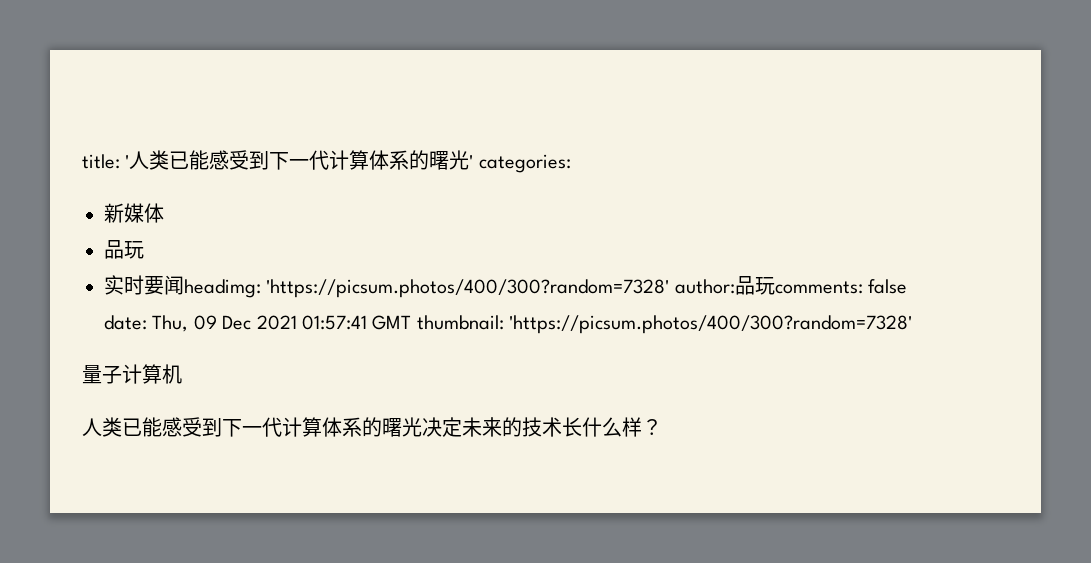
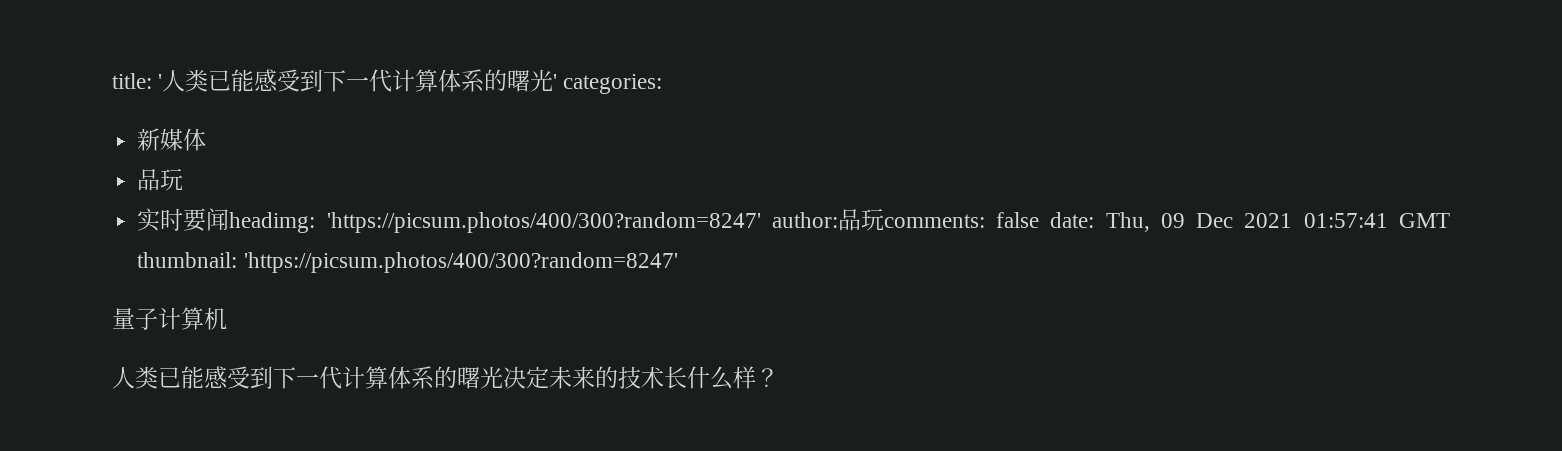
[266,279,670,298] 'https://picsum.photos/400/300?random=7328' -> [326,212,761,233] 'https://picsum.photos/400/300?random=8247'
[509,315,913,334] 'https://picsum.photos/400/300?random=7328' -> [243,252,678,273] 'https://picsum.photos/400/300?random=8247'

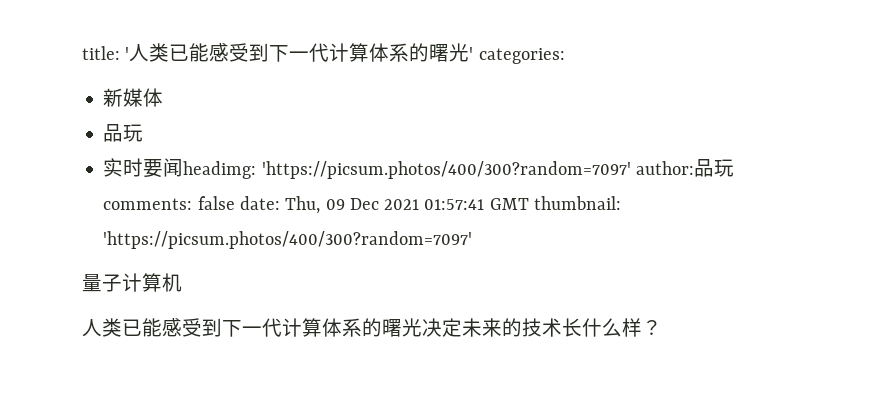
[326,212,761,233] 'https://picsum.photos/400/300?random=8247' -> [261,161,631,179] 'https://picsum.photos/400/300?random=7097'
[243,252,678,273] 'https://picsum.photos/400/300?random=8247' -> [103,231,473,249] 'https://picsum.photos/400/300?random=7097'

